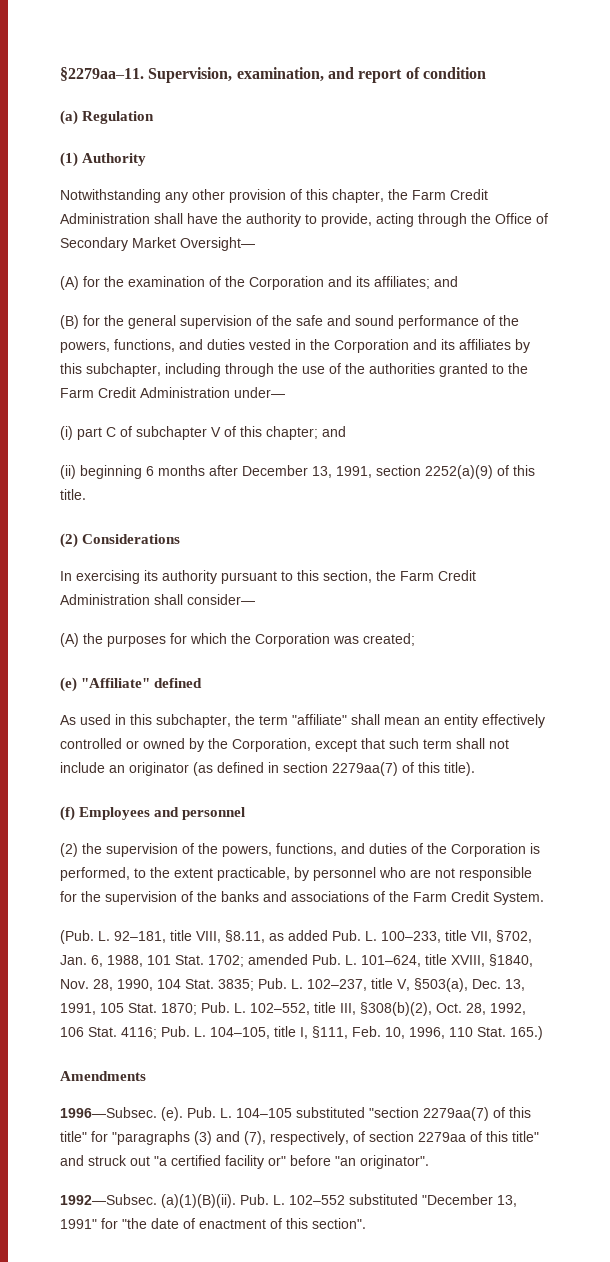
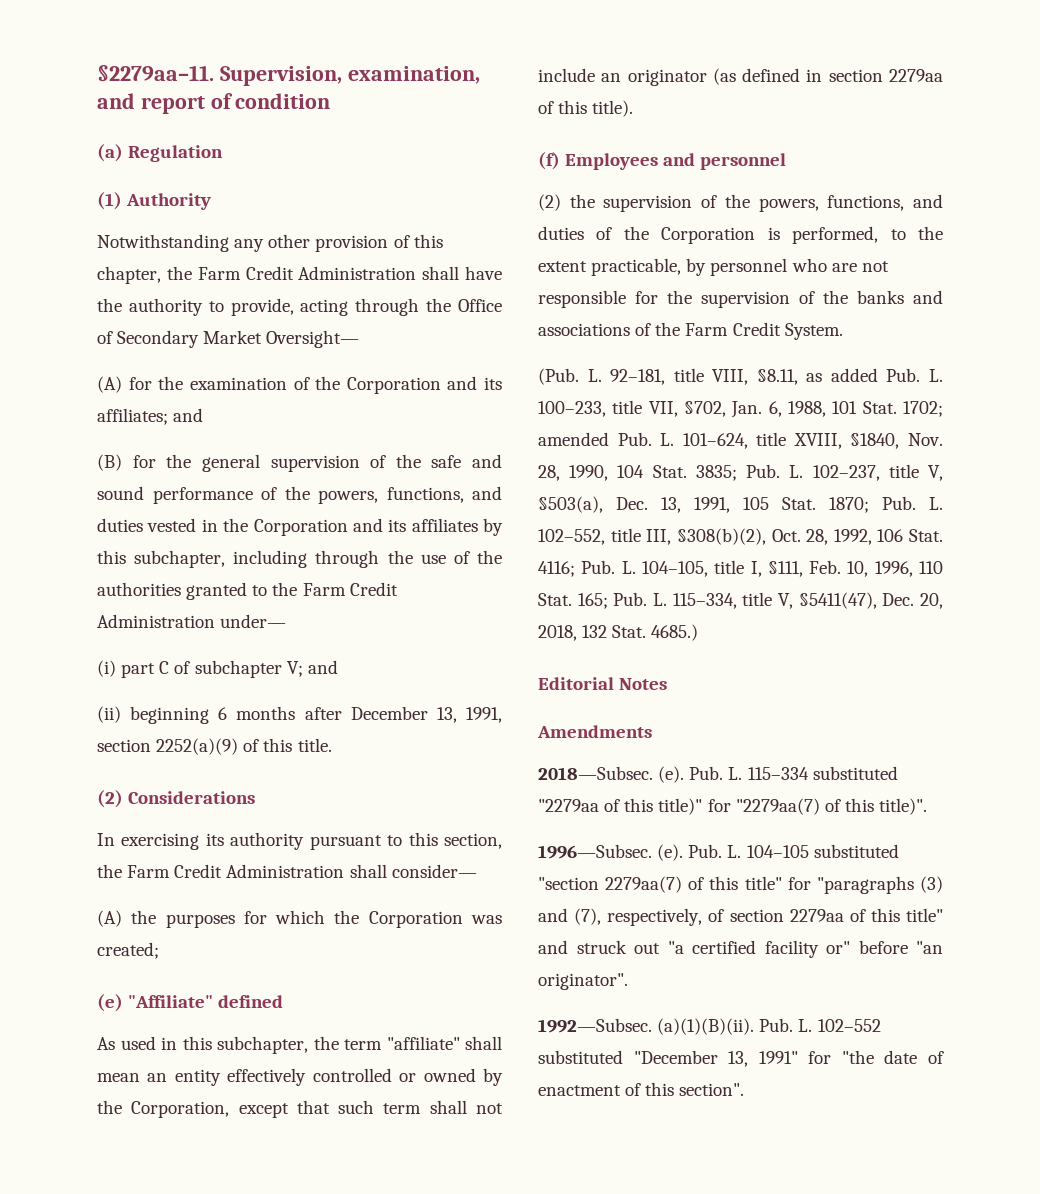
[211,426,318,440] V of this chapter; -> [286,661,303,677] V;
[332,762,398,776] 2279aa(7) -> [889,69,943,82] 2279aa
[510,1026,543,1040] [60,1071,146,1081] 165.) // Amendments -> [577,592,943,609] [538,624,699,641] [538,677,668,690] [537,725,652,738] [538,766,898,783] [538,798,928,815] 165; Pub. L. 115–334, title V, §5411(47), Dec. 20, 2018, 132 Stat. 4685.) // Editorial Notes // Amendments // 2018—Subsec. (e). Pub. L. 115–334 substituted "2279aa of this title)" for "2279aa(7) of this title)".

